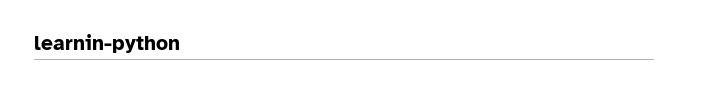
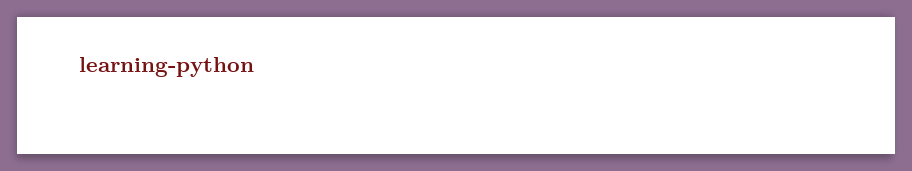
[34,34,180,53] learnin-python -> [79,57,254,77] learning-python

